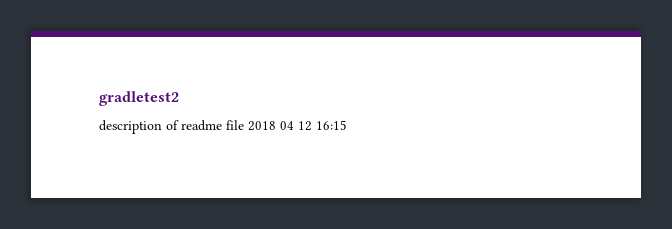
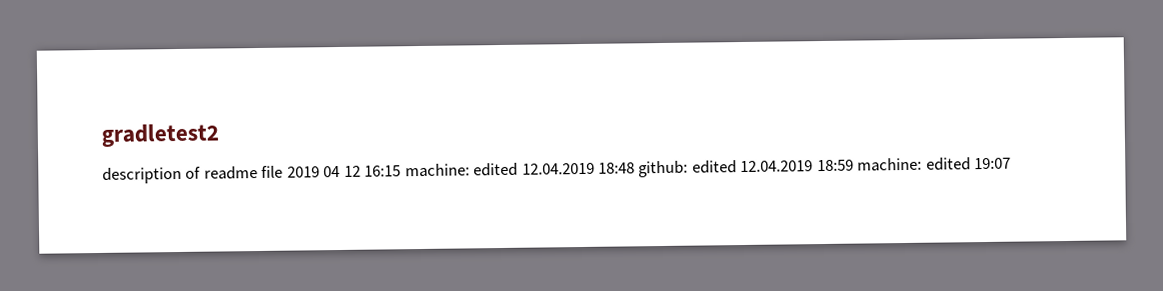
[248,121,276,131] 2018 -> [286,166,320,178] 2019
(347, 125) none -> [404,157,1012,178] machine: edited 12.04.2019 18:48 github: edited 12.04.2019 18:59 machine: edited 19:07

